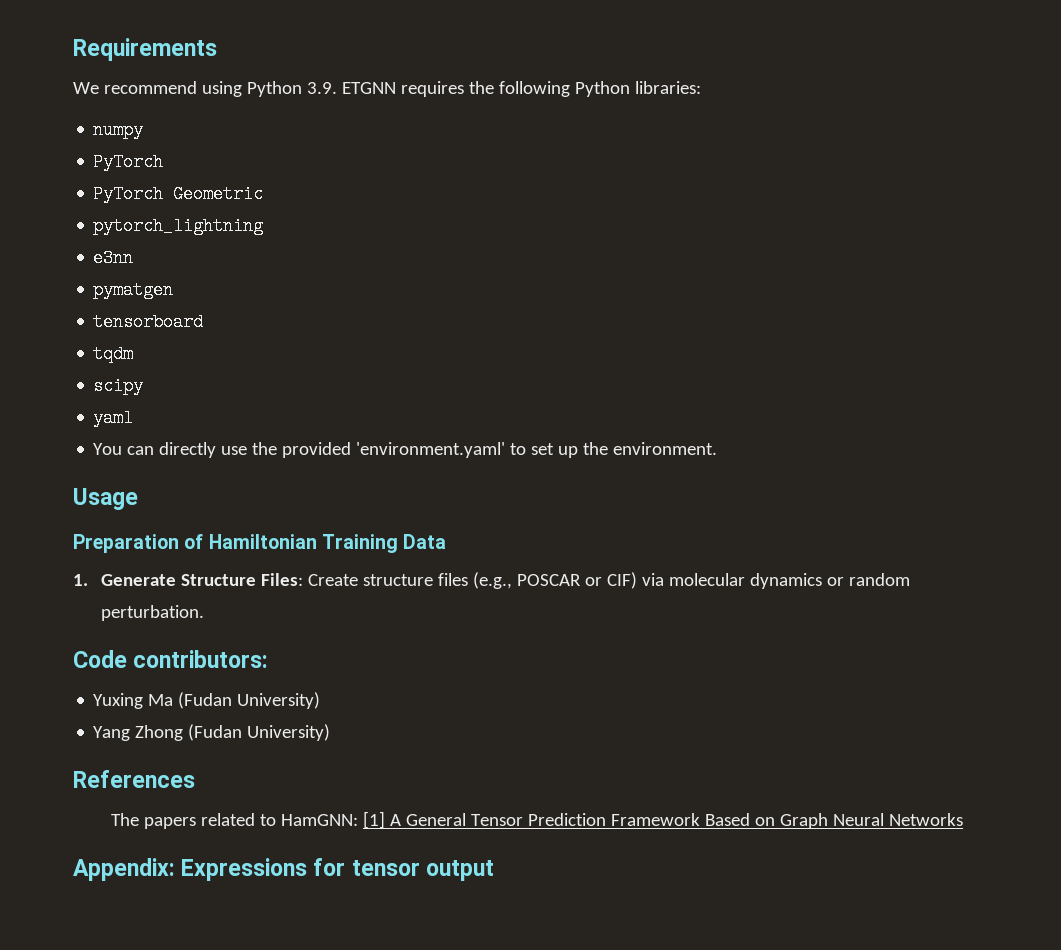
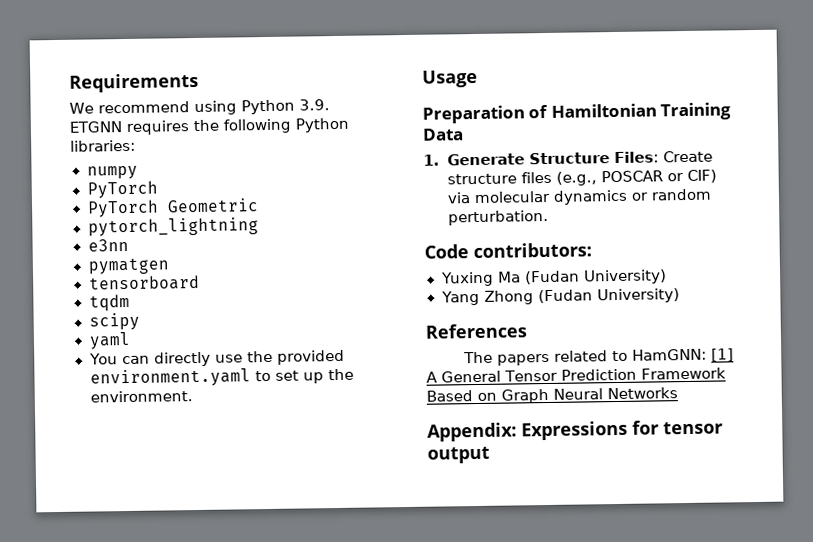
[356,442,506,458] 'environment.yaml' -> [89,368,251,388] environment.yaml

